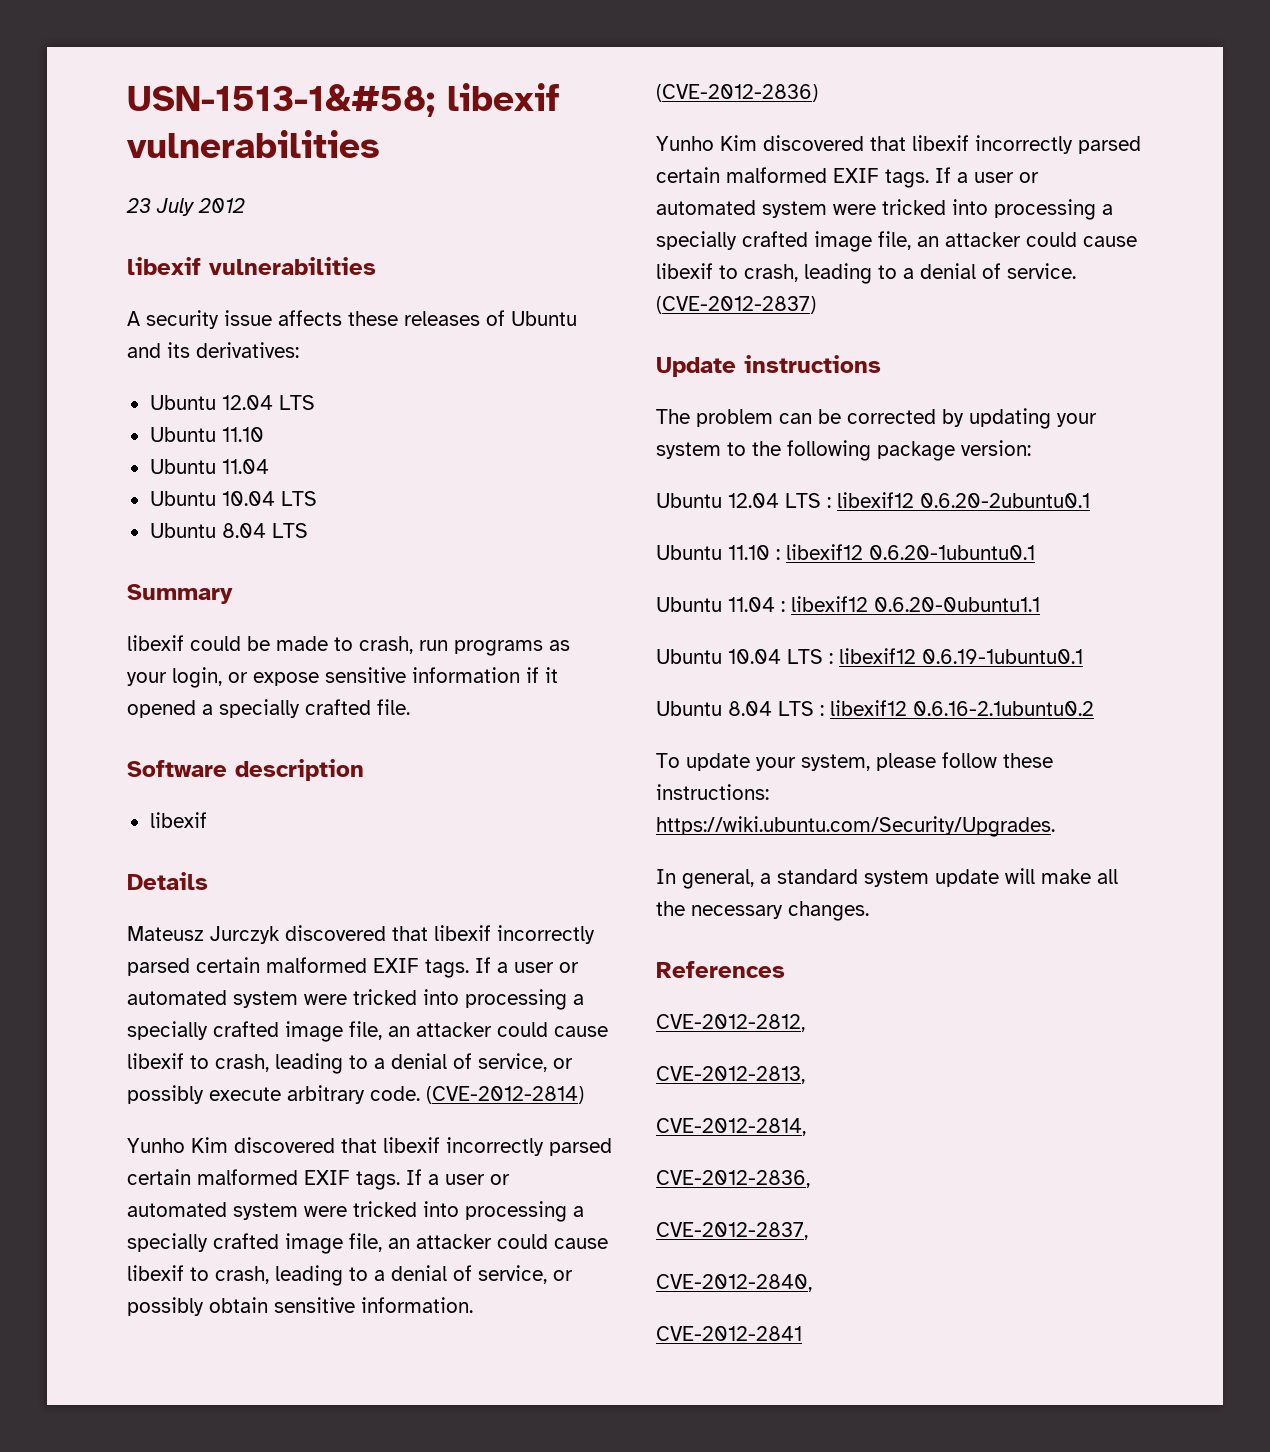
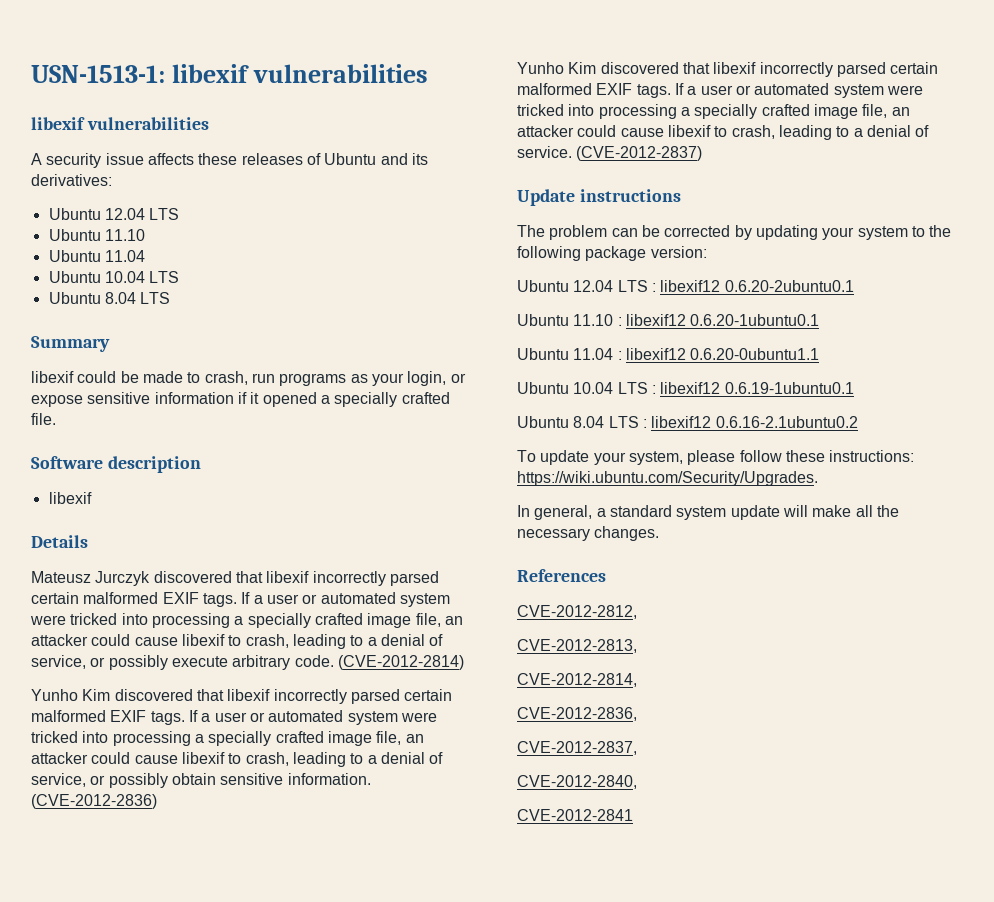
[127,83,560,117] [127,130,380,158] [126,198,245,216] USN-1513-1&#58; libexif vulnerabilities // 23 July 2012 -> [31,64,428,83] USN-1513-1: libexif vulnerabilities

